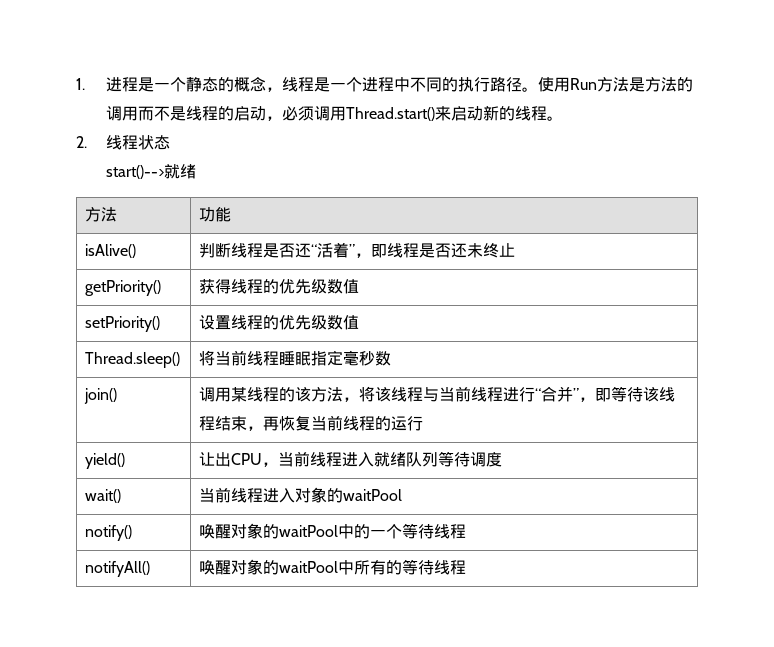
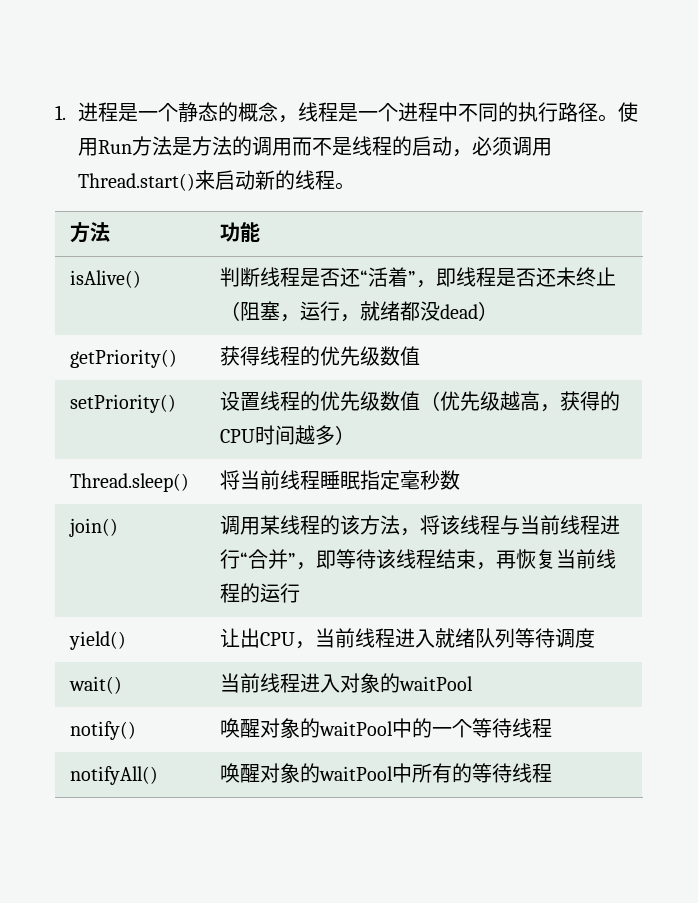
[76,135,171,150] [106,164,197,179] // 2.线程状态 // start()-->就绪 -> (355, 186) none
(516, 250) none -> [220,301,499,322] （阻塞，运行，就绪都没dead）
(360, 322) none -> [420,391,621,412] [220,425,356,445] （优先级越高，获得的CPU时间越多）

